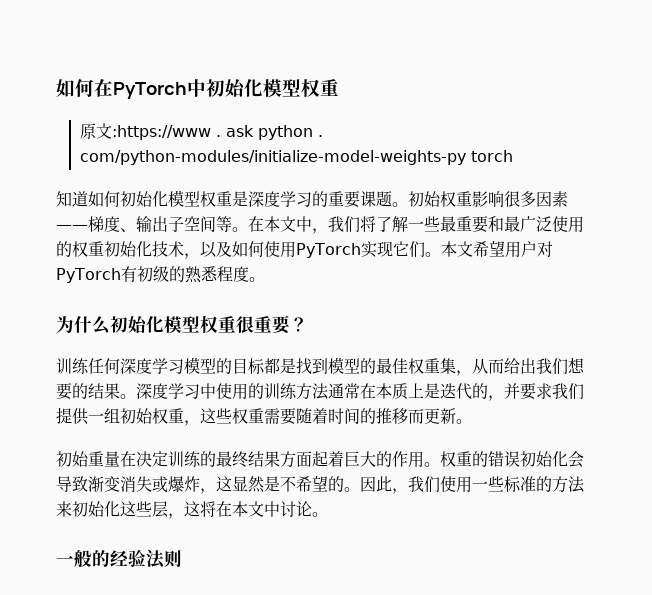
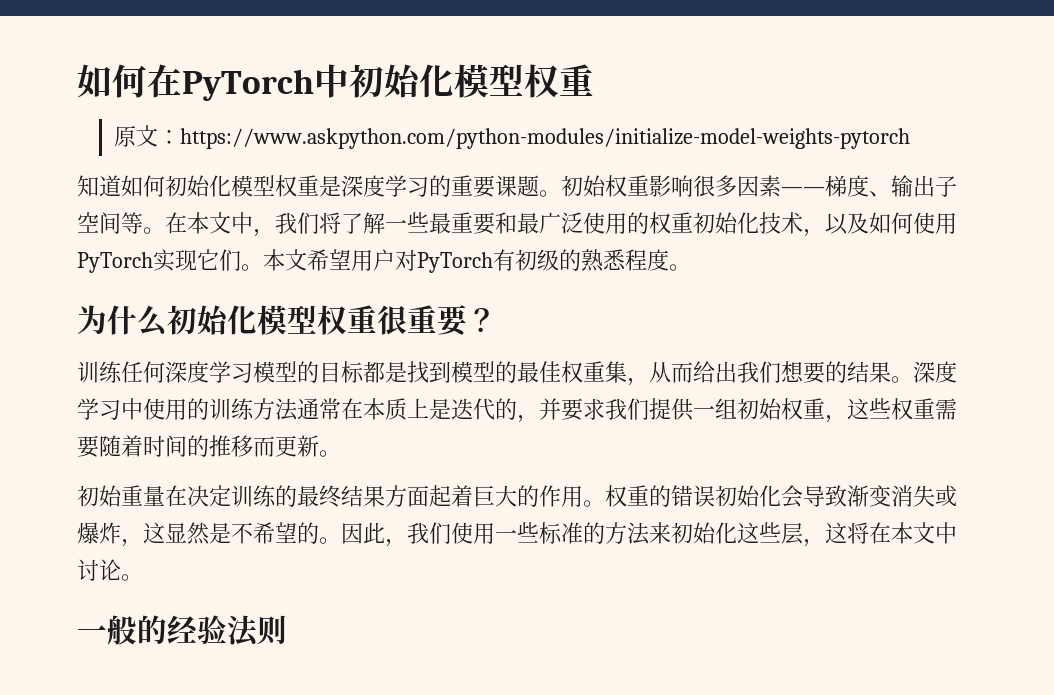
[112,125,324,140] [80,150,514,165] :https://www . ask python . com/python-modules/initialize-model-weights-py torch -> [158,128,911,149] ：https://www.askpython.com/python-modules/initialize-model-weights-pytorch

